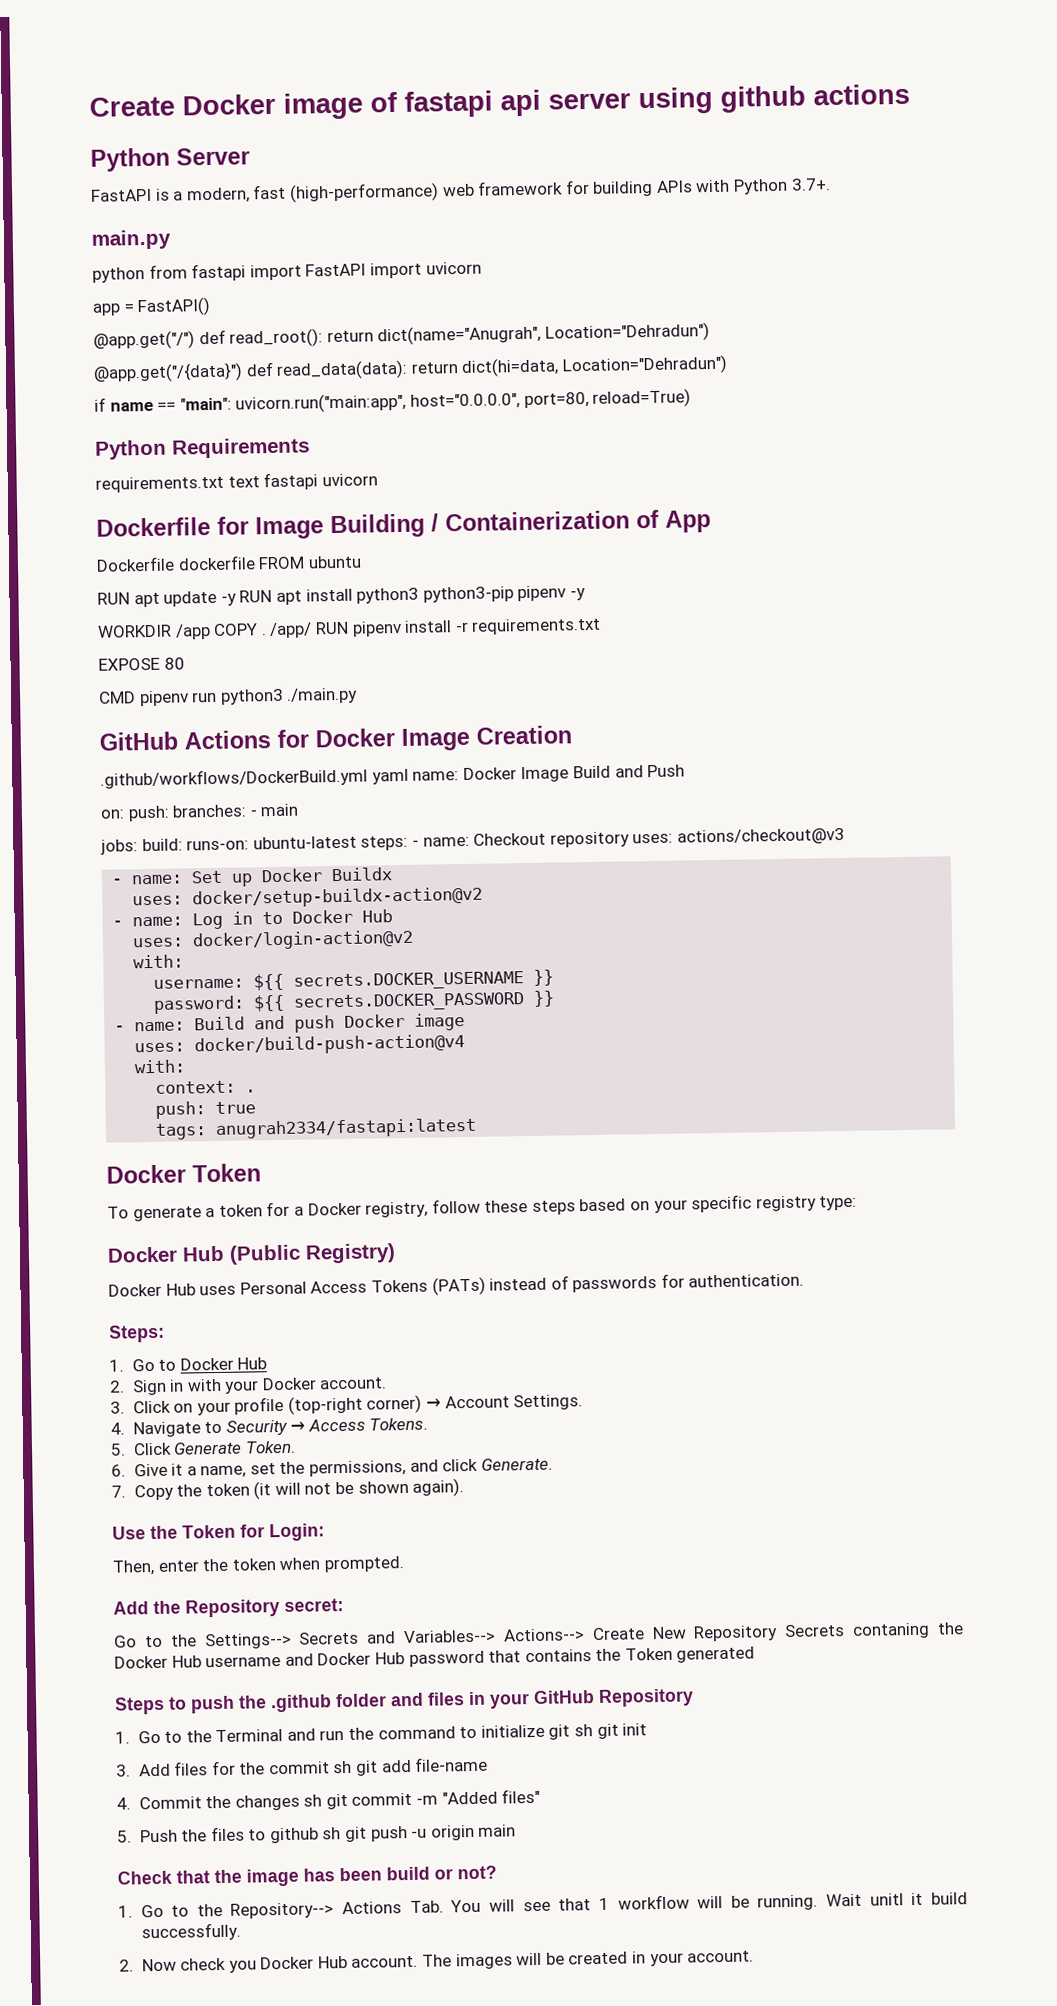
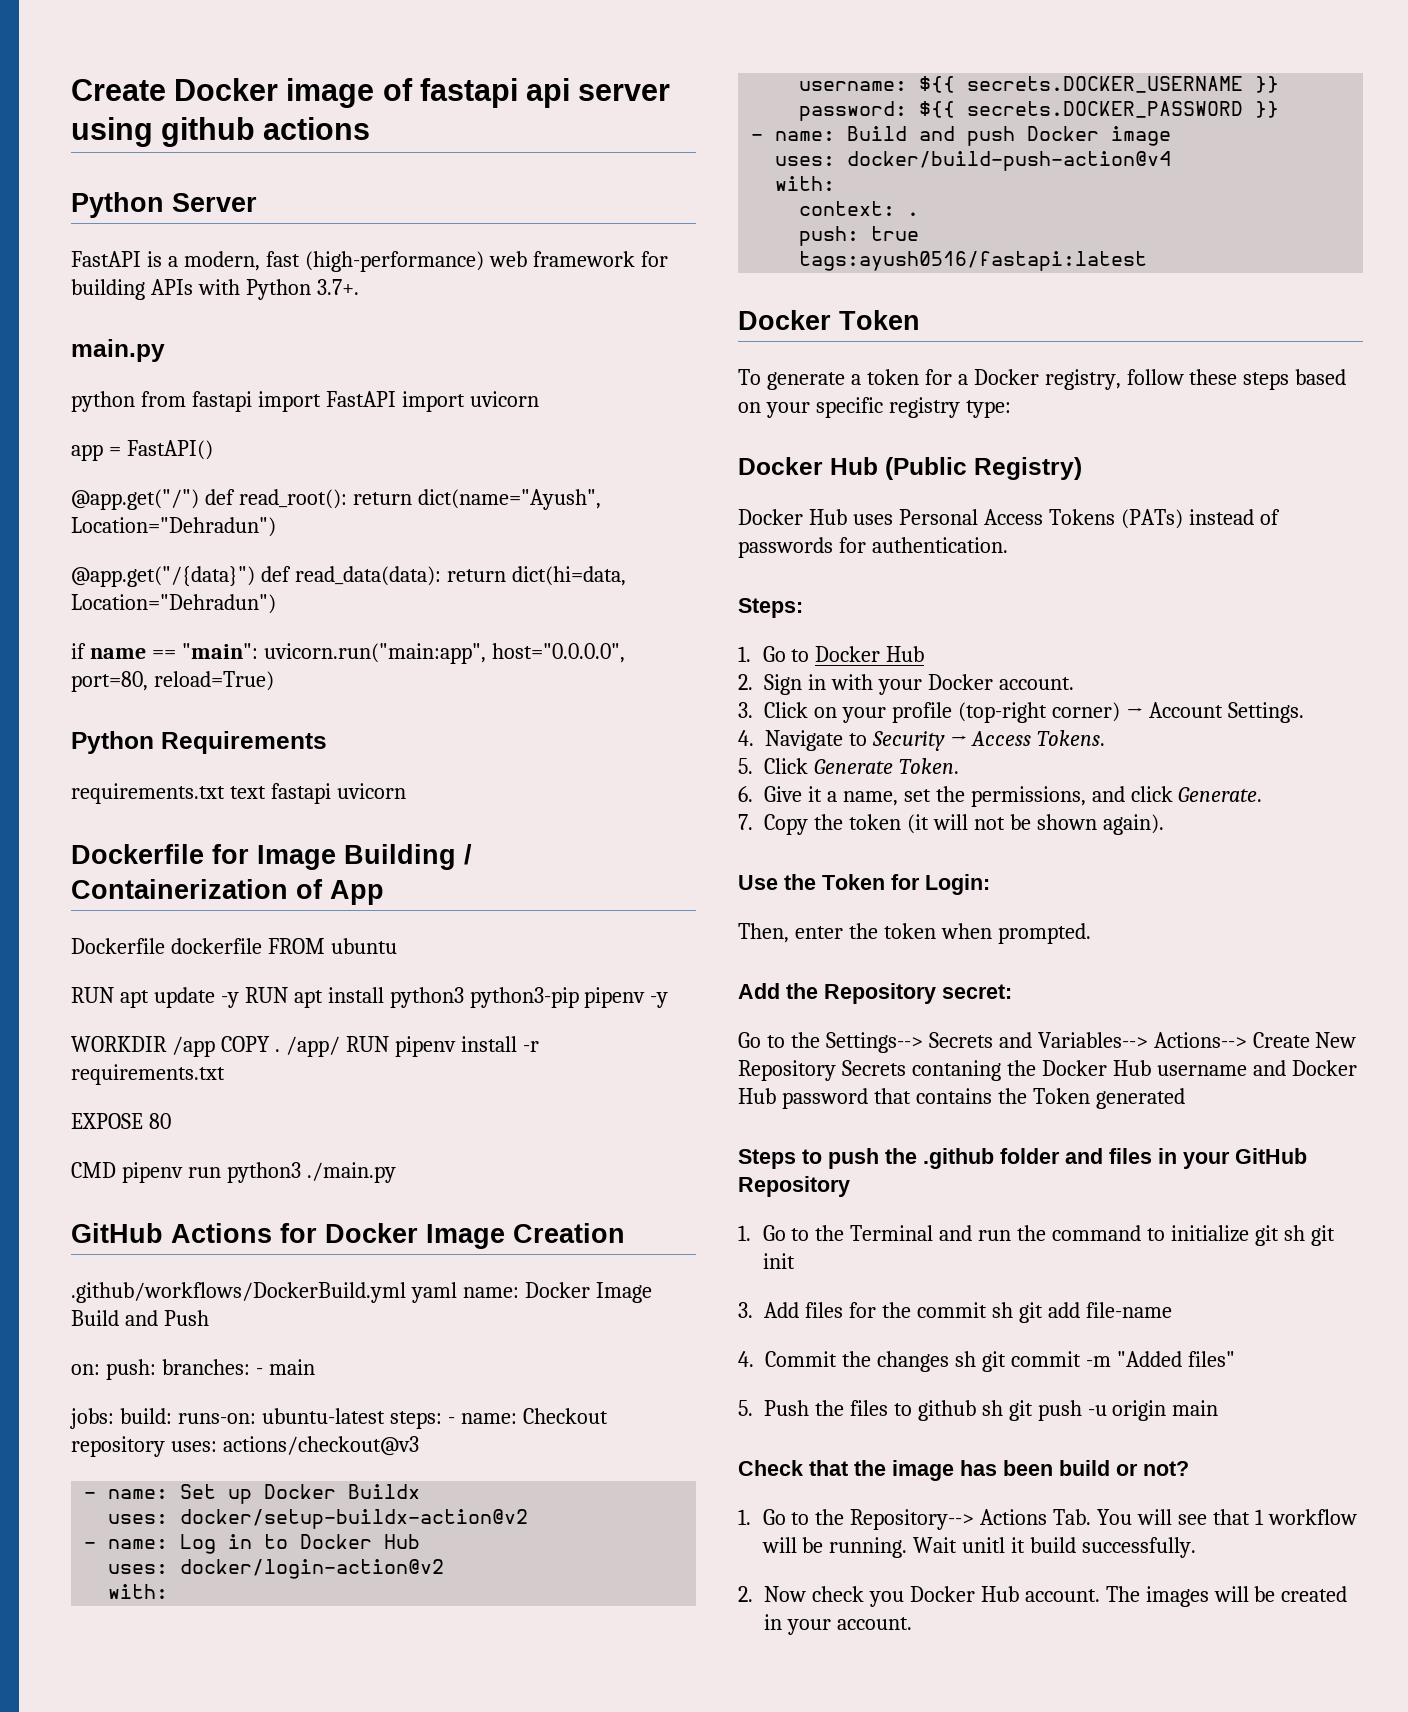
[377,324,542,346] dict(name="Anugrah", -> [417,489,601,510] dict(name="Ayush",
[155,1117,478,1140] tags: anugrah2334/fastapi:latest -> [799,251,1148,271] tags:ayush0516/fastapi:latest

